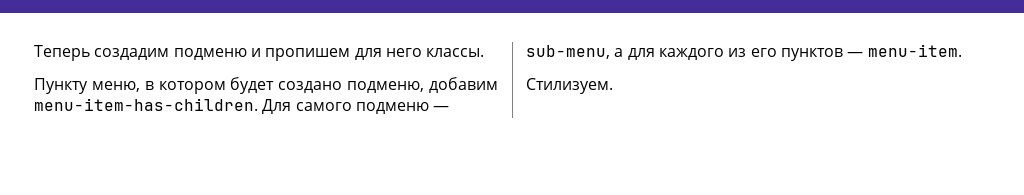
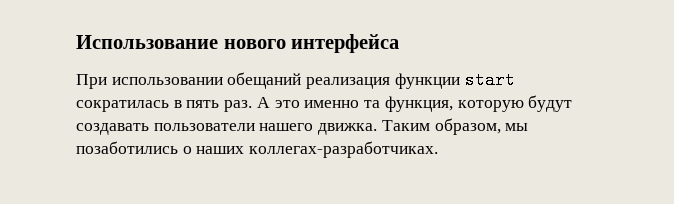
[34,45,485,61] [34,77,499,94] [34,98,450,114] [526,44,962,61] [526,78,613,94] Теперь создадим подменю и пропишем для него классы. // Пункту меню, в котором будет создано подменю, добавим menu-item-has-children. Для самого подменю — sub-menu, а для каждого из его пунктов — menu-item. // Стилизуем. -> [76,34,400,53] [76,71,515,89] [76,95,573,112] [76,118,529,135] [76,141,439,158] Использование нового интерфейса // При использовании обещаний реализация функции start сократилась в пять раз. А это именно та функция, которую будут создавать пользователи нашего движка. Таким образом, мы позаботились о наших коллегах-разработчиках.

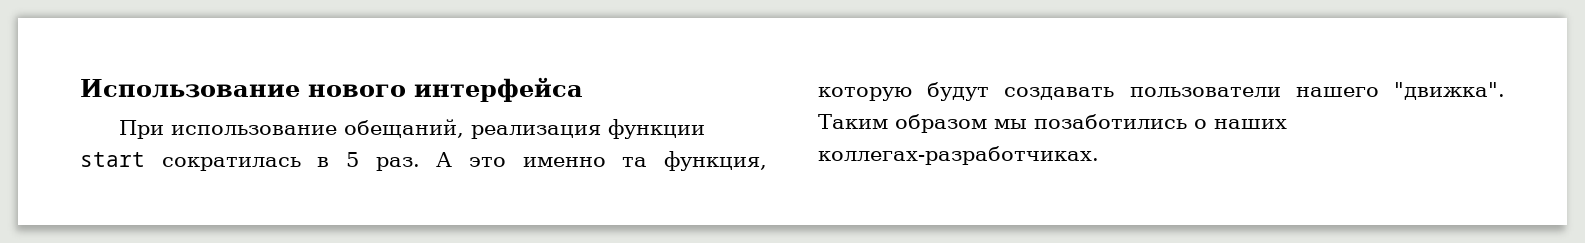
[111,72,302,89] использовании обещаний -> [171,119,465,138] использование обещаний,
[186,100,220,108] пять -> [346,152,359,167] 5
[318,118,501,135] движка. Таким образом, -> [1394,82,1505,100] [818,114,987,133] "движка". Таким образом

